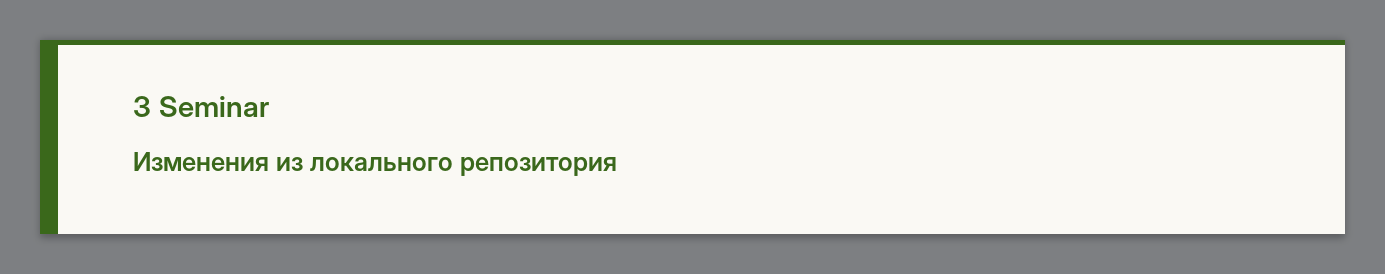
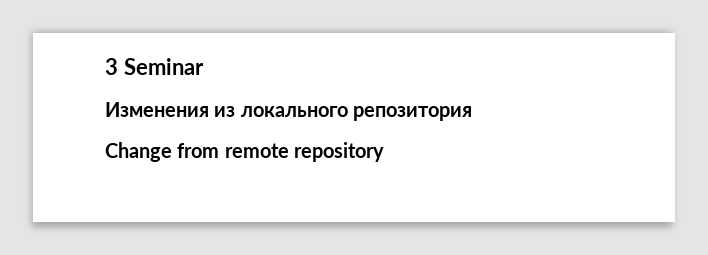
(617, 166) none -> [105,142,384,162] // Change from remote repository

